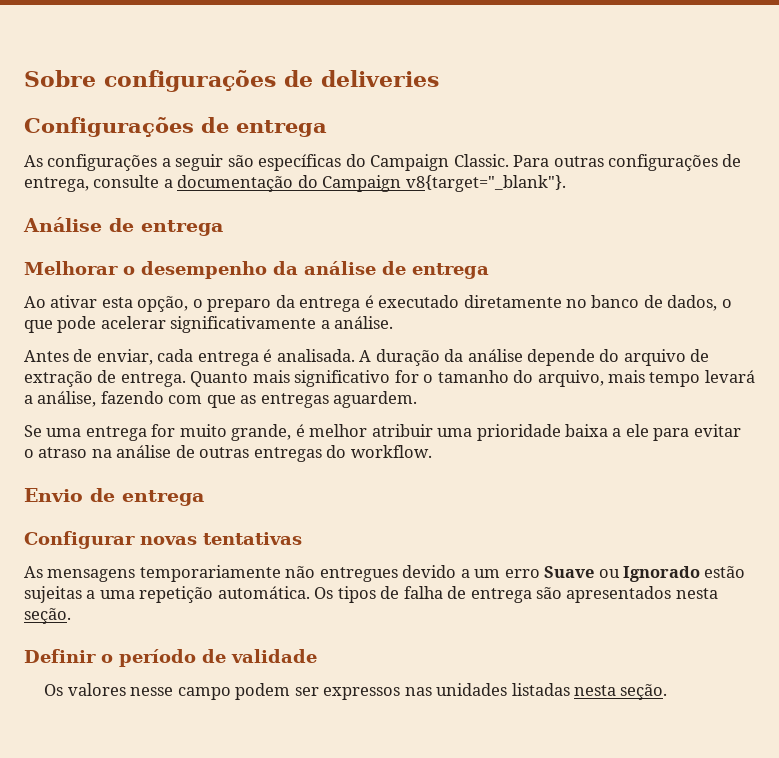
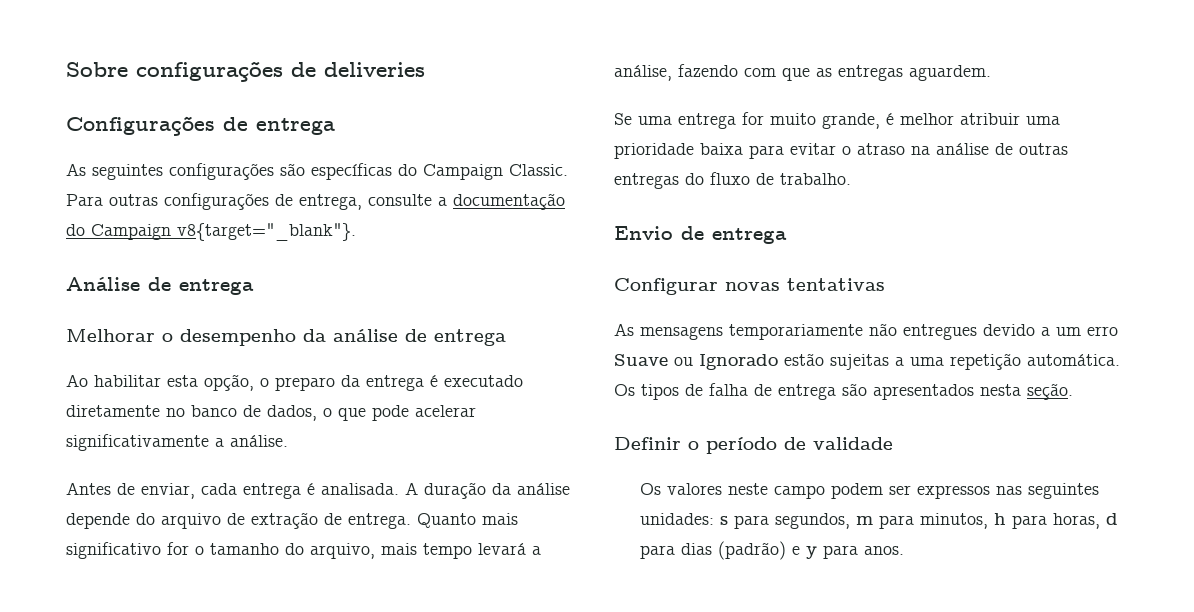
[47,154,224,171] configurações a seguir -> [92,163,274,180] seguintes configurações
[50,295,98,308] ativar -> [94,375,161,387] habilitar
[612,424,649,437] a ele -> (743, 149) none
[350,445,432,458] workflow. -> [710,172,851,185] fluxo de trabalho.
[130,687,174,696] nesse -> [728,483,769,495] neste
[436,683,668,700] unidades listadas nesta seção. -> [1028,483,1100,499] [640,513,1119,529] [640,541,905,560] seguintes unidades: s para segundos, m para minutos, h para horas, d para dias (padrão) e y para anos.

